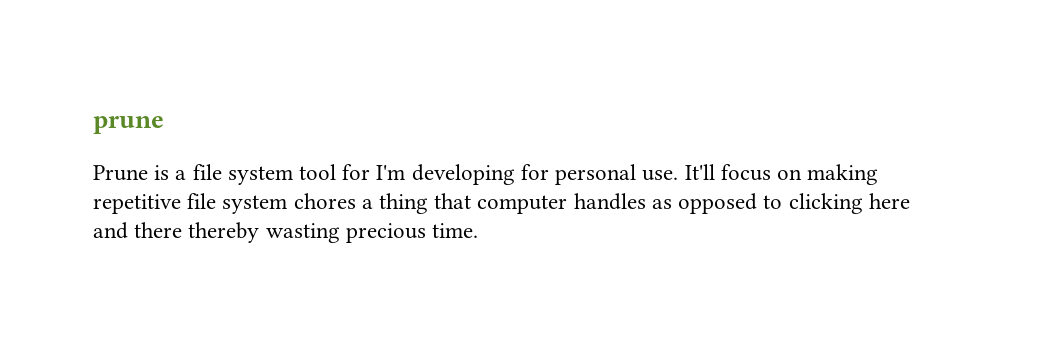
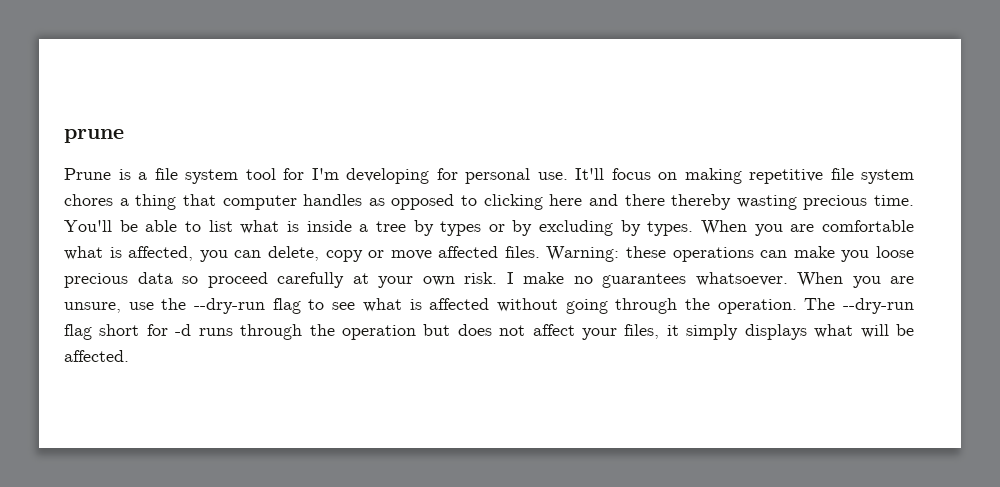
(479, 230) none -> [64,220,914,236] [64,246,915,262] [64,272,914,288] [64,298,914,314] [64,324,915,340] [64,350,129,362] You'll be able to list what is inside a tree by types or by excluding by types. When you are comfortable what is affected, you can delete, copy or move affected files. Warning: these operations can make you loose precious data so proceed carefully at your own risk. I make no guarantees whatsoever. When you are unsure, use the --dry-run flag to see what is affected without going through the operation. The --dry-run flag short for -d runs through the operation but does not affect your files, it simply displays what will be affected.

